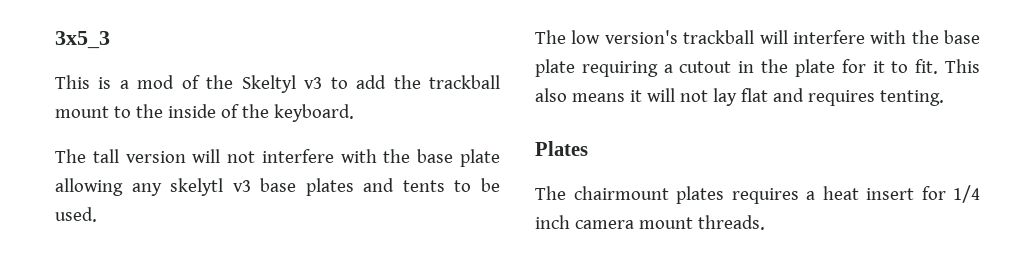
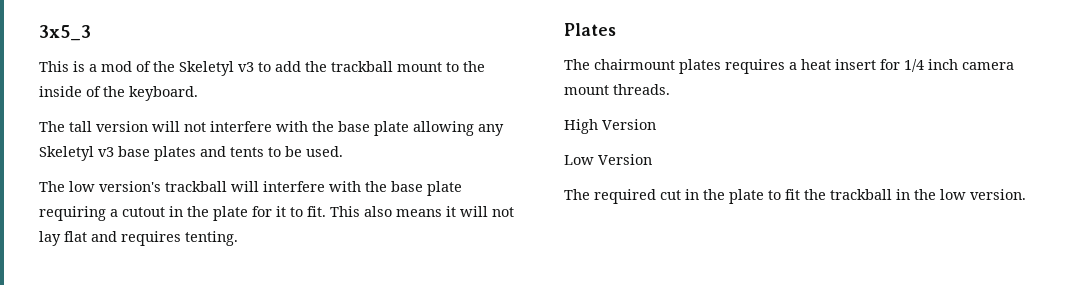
[241,75,296,93] Skeltyl -> [179,61,234,76] Skeletyl
[170,178,224,196] skelytl -> [39,146,94,161] Skeletyl
(765, 222) none -> [564,119,656,134] [564,154,652,165] [564,189,1026,204] // High Version // Low Version // The required cut in the plate to fit the trackball in the low version.

